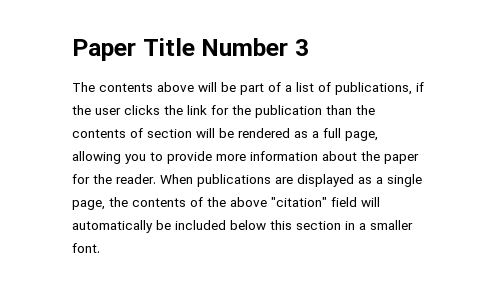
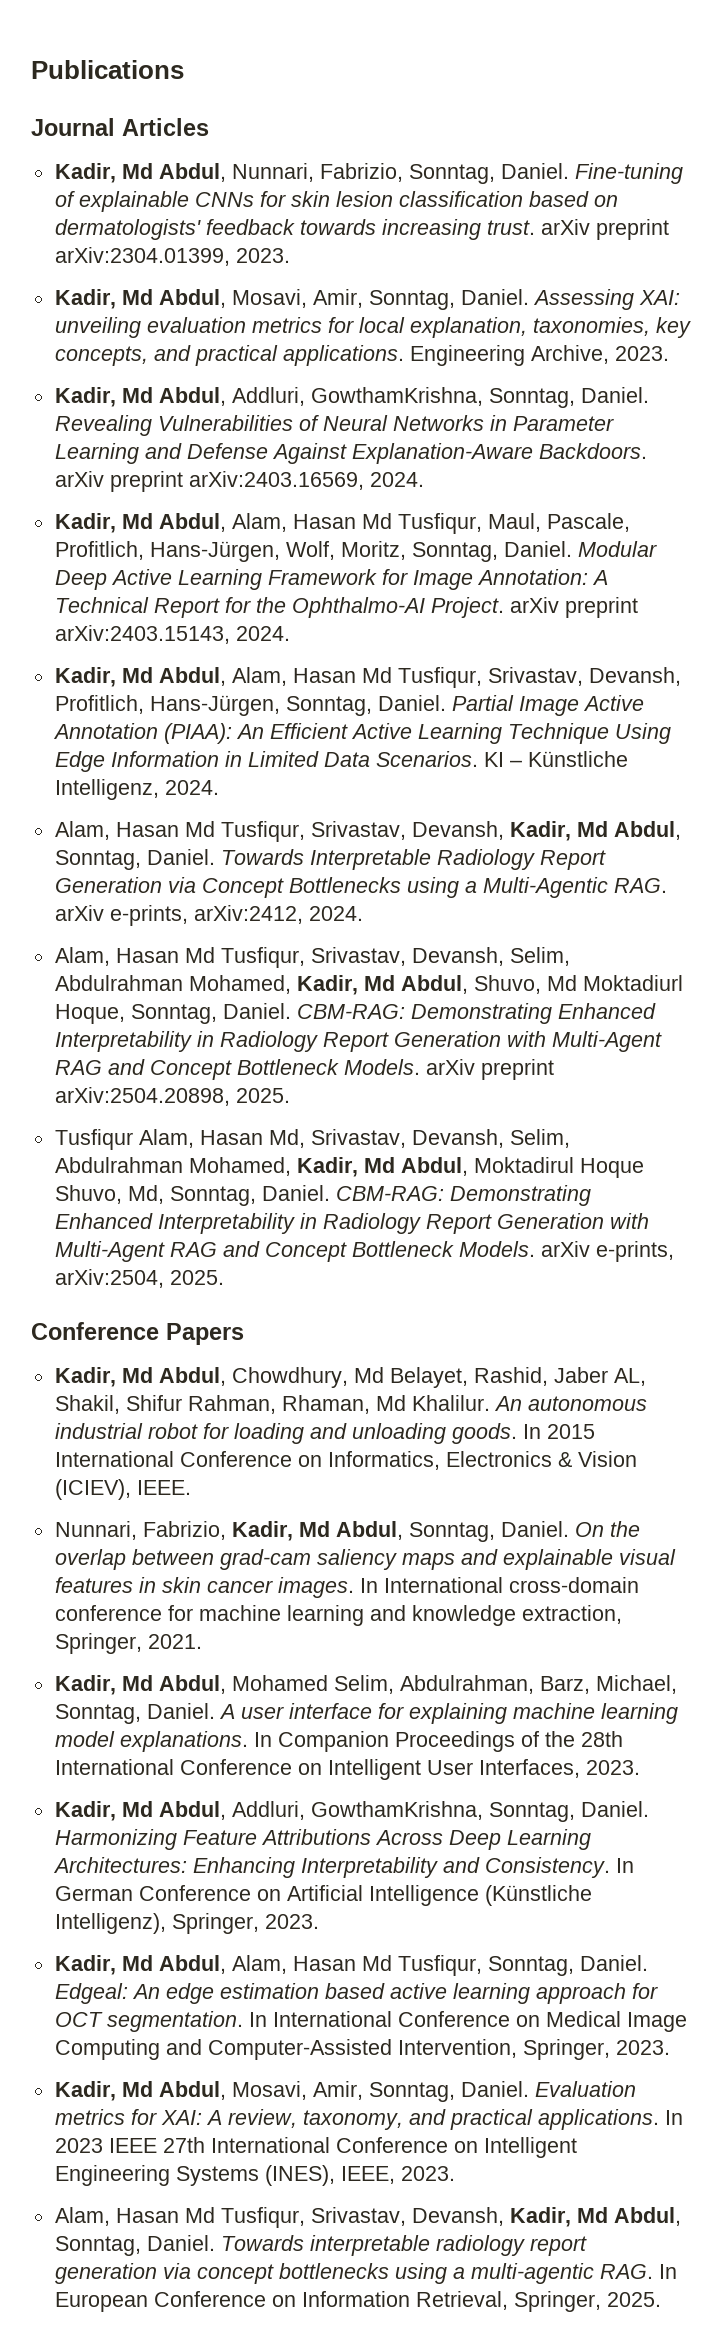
[72,38,309,61] [72,82,424,95] [72,105,375,118] [72,128,378,141] [72,151,419,164] [72,174,422,187] [72,197,380,210] [72,220,413,233] [72,243,100,253] Paper Title Number 3 // The contents above will be part of a list of publications, if the user clicks the link for the publication than the contents of section will be rendered as a full page, allowing you to provide more information about the paper for the reader. When publications are displayed as a single page, the contents of the above "citation" field will automatically be included below this section in a smaller font. -> [31,60,184,79] [31,118,209,136] [54,163,683,184] [54,191,618,212] [54,219,669,240] [54,247,290,266] [54,289,680,310] [54,317,691,338] [54,345,669,366] [54,387,649,408] [54,415,614,436] [54,443,647,464] [54,471,424,492] [54,513,630,534] [54,541,657,562] [54,569,608,590] [54,597,638,618] [54,625,290,644] [54,667,681,688] [54,695,644,716] [52,723,671,744] [54,751,628,772] [54,779,219,800] [54,821,681,842] [54,849,606,870] [54,877,667,898] [54,905,363,926] [54,947,570,968] [54,975,683,995] [54,1003,656,1024] [54,1031,662,1052] [54,1059,554,1080] [54,1087,290,1106] [54,1129,570,1150] [54,1157,644,1178] [54,1185,591,1206] [54,1213,649,1234] [54,1241,674,1262] [54,1269,224,1288] [31,1322,244,1345] [54,1367,646,1388] [54,1395,647,1414] [54,1423,595,1444] [54,1451,637,1470] [54,1479,191,1500] [54,1521,640,1542] [54,1549,676,1570] [54,1577,639,1598] [54,1605,622,1626] [54,1633,202,1654] [54,1675,677,1695] [54,1703,678,1724] [54,1731,623,1752] [54,1759,640,1780] [54,1801,649,1822] [54,1829,591,1850] [52,1857,634,1878] [54,1885,592,1906] [54,1913,319,1934] [54,1955,648,1976] [54,1983,658,2004] [54,2011,687,2032] [54,2039,670,2060] [54,2081,636,2102] [54,2109,683,2130] [54,2137,577,2158] [54,2165,455,2186] [54,2207,681,2228] [54,2235,587,2256] [54,2263,677,2284] [54,2291,661,2312] Publications // Journal Articles // Kadir, Md Abdul, Nunnari, Fabrizio, Sonntag, Daniel. Fine-tuning of explainable CNNs for skin lesion classification based on dermatologists' feedback towards increasing trust. arXiv preprint arXiv:2304.01399, 2023. // Kadir, Md Abdul, Mosavi, Amir, Sonntag, Daniel. Assessing XAI: unveiling evaluation metrics for local explanation, taxonomies, key concepts, and practical applications. Engineering Archive, 2023. // Kadir, Md Abdul, Addluri, GowthamKrishna, Sonntag, Daniel. Revealing Vulnerabilities of Neural Networks in Parameter Learning and Defense Against Explanation-Aware Backdoors. arXiv preprint arXiv:2403.16569, 2024. // Kadir, Md Abdul, Alam, Hasan Md Tusfiqur, Maul, Pascale, Profitlich, Hans-Jürgen, Wolf, Moritz, Sonntag, Daniel. Modular Deep Active Learning Framework for Image Annotation: A Technical Report for the Ophthalmo-AI Project. arXiv preprint arXiv:2403.15143, 2024. // Kadir, Md Abdul, Alam, Hasan Md Tusfiqur, Srivastav, Devansh, Profitlich, Hans-Jürgen, Sonntag, Daniel. Partial Image Active Annotation (PIAA): An Efficient Active Learning Technique Using Edge Information in Limited Data Scenarios. KI – Künstliche Intelligenz, 2024. // Alam, Hasan Md Tusfiqur, Srivastav, Devansh, Kadir, Md Abdul, Sonntag, Daniel. Towards Interpretable Radiology Report Generation via Concept Bottlenecks using a Multi-Agentic RAG. arXiv e-prints, arXiv:2412, 2024. // Alam, Hasan Md Tusfiqur, Srivastav, Devansh, Selim, Abdulrahman Mohamed, Kadir, Md Abdul, Shuvo, Md Moktadiurl Hoque, Sonntag, Daniel. CBM-RAG: Demonstrating Enhanced Interpretability in Radiology Report Generation with Multi-Agent RAG and Concept Bottleneck Models. arXiv preprint arXiv:2504.20898, 2025. // Tusfiqur Alam, Hasan Md, Srivastav, Devansh, Selim, Abdulrahman Mohamed, Kadir, Md Abdul, Moktadirul Hoque Shuvo, Md, Sonntag, Daniel. CBM-RAG: Demonstrating Enhanced Interpretability in Radiology Report Generation with Multi-Agent RAG and Concept Bottleneck Models. arXiv e-prints, arXiv:2504, 2025. // Conference Papers // Kadir, Md Abdul, Chowdhury, Md Belayet, Rashid, Jaber AL, Shakil, Shifur Rahman, Rhaman, Md Khalilur. An autonomous industrial robot for loading and unloading goods. In 2015 International Conference on Informatics, Electronics & Vision (ICIEV), IEEE. // Nunnari, Fabrizio, Kadir, Md Abdul, Sonntag, Daniel. On the overlap between grad-cam saliency maps and explainable visual features in skin cancer images. In International cross-domain conference for machine learning and knowledge extraction, Springer, 2021. // Kadir, Md Abdul, Mohamed Selim, Abdulrahman, Barz, Michael, Sonntag, Daniel. A user interface for explaining machine learning model explanations. In Companion Proceedings of the 28th International Conference on Intelligent User Interfaces, 2023. // Kadir, Md Abdul, Addluri, GowthamKrishna, Sonntag, Daniel. Harmonizing Feature Attributions Across Deep Learning Architectures: Enhancing Interpretability and Consistency. In German Conference on Artificial Intelligence (Künstliche Intelligenz), Springer, 2023. // Kadir, Md Abdul, Alam, Hasan Md Tusfiqur, Sonntag, Daniel. Edgeal: An edge estimation based active learning approach for OCT segmentation. In International Conference on Medical Image Computing and Computer-Assisted Intervention, Springer, 2023. // Kadir, Md Abdul, Mosavi, Amir, Sonntag, Daniel. Evaluation metrics for XAI: A review, taxonomy, and practical applications. In 2023 IEEE 27th International Conference on Intelligent Engineering Systems (INES), IEEE, 2023. // Alam, Hasan Md Tusfiqur, Srivastav, Devansh, Kadir, Md Abdul, Sonntag, Daniel. Towards interpretable radiology report generation via concept bottlenecks using a multi-agentic RAG. In European Conference on Information Retrieval, Springer, 2025.

